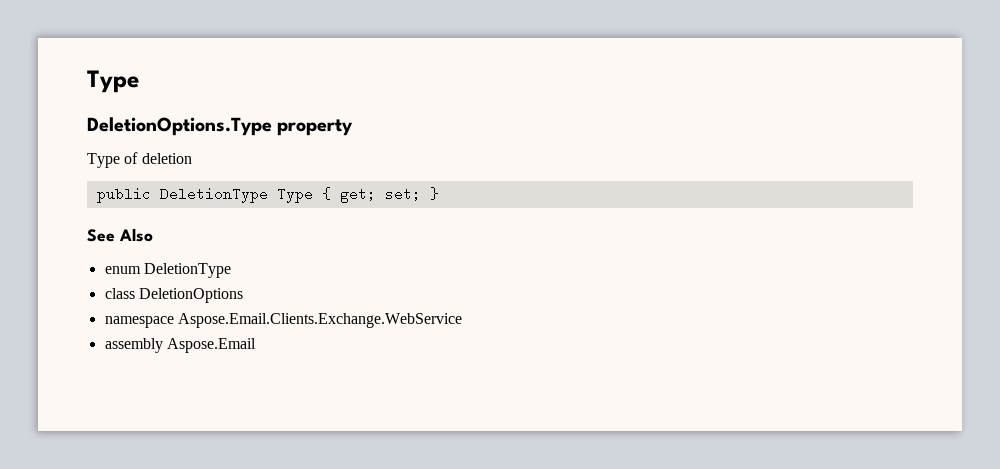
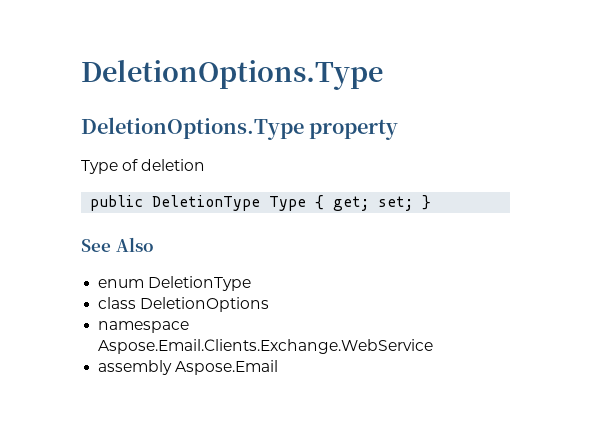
[87,70,139,93] Type -> [81,59,383,90] DeletionOptions.Type

